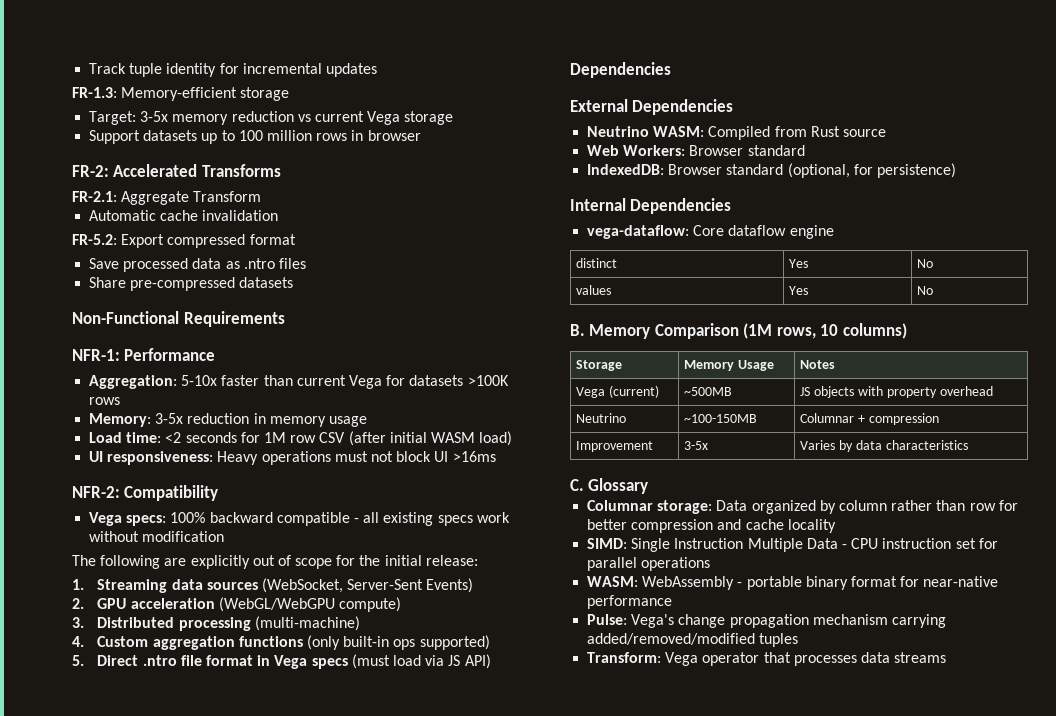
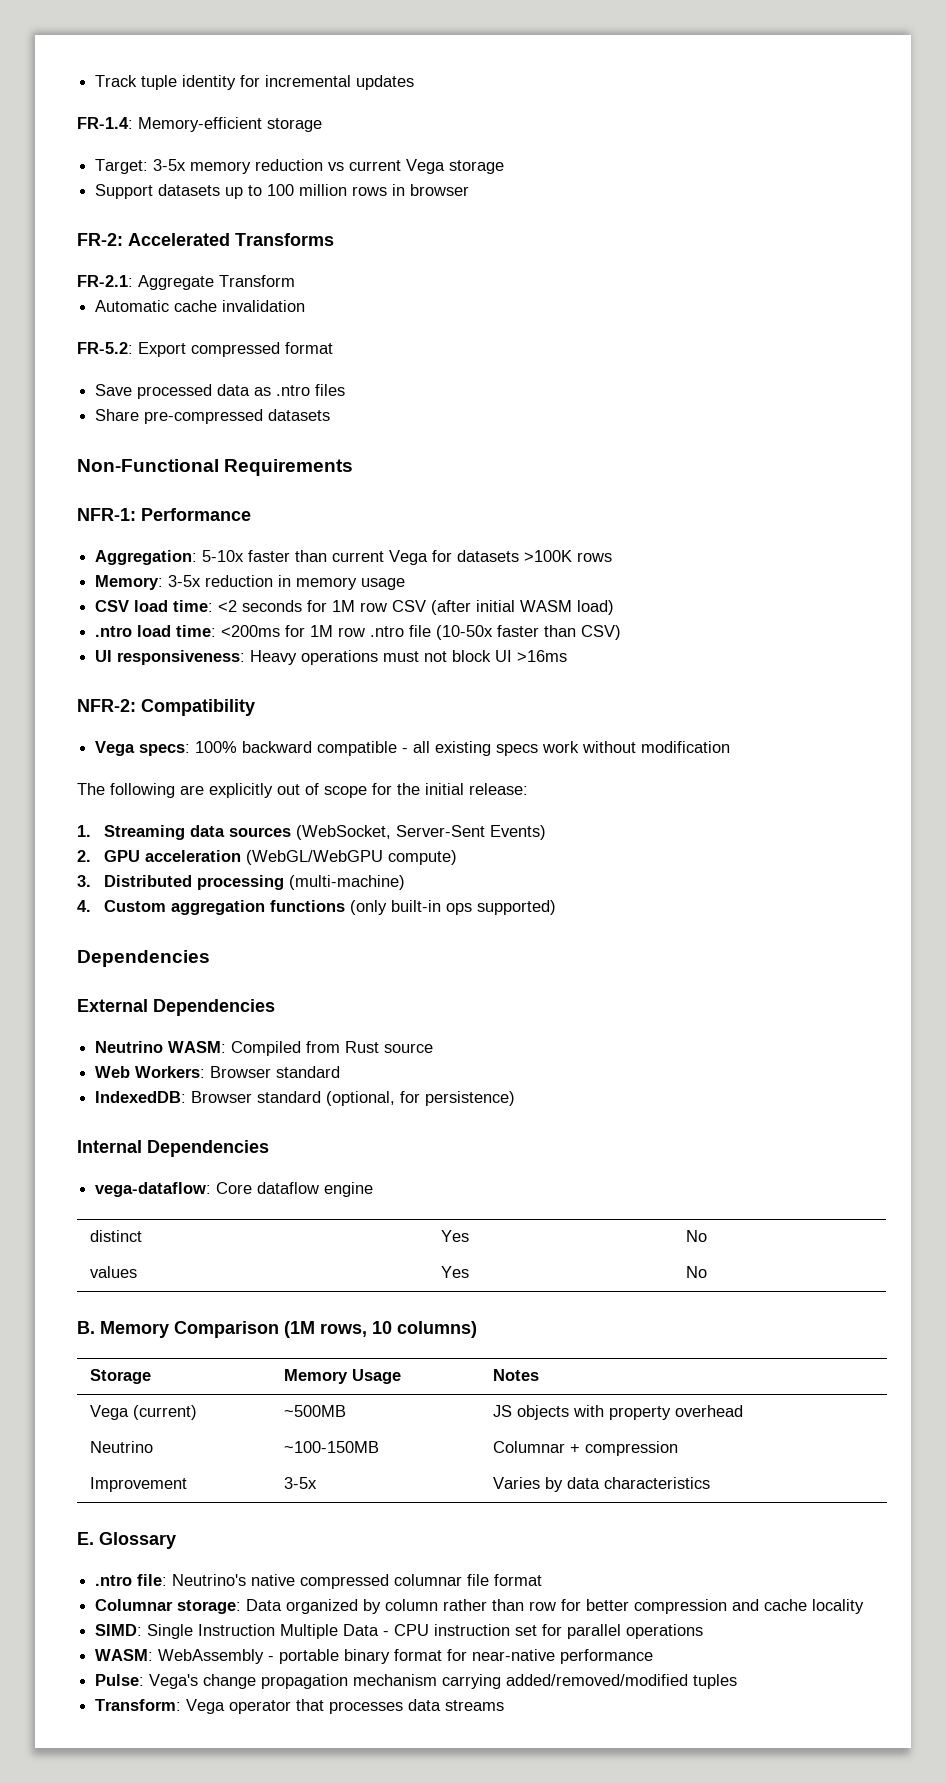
[72,87,117,98] FR-1.3: -> [77,117,133,129] FR-1.4:
[89,432,123,443] Load -> [95,600,169,612] CSV load
(513, 438) none -> [95,625,622,640] // .ntro load time: <200ms for 1M row .ntro file (10-50x faster than CSV)
[72,654,491,669] // 5. Direct .ntro file format in Vega specs (must load via JS API) -> (557, 907) none
[570,479,584,491] C. -> [77,1532,94,1545] E.
(649, 486) none -> [95,1574,543,1589] // .ntro file: Neutrino's native compressed columnar file format

